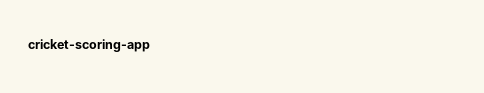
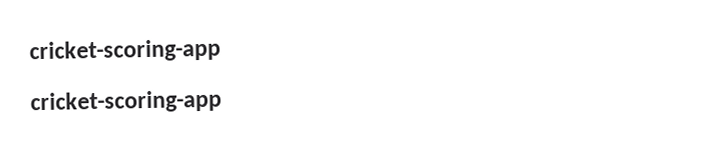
[28,39,150,52] cricket-scoring-app -> [29,38,221,64] [30,89,222,115] cricket-scoring-app // cricket-scoring-app

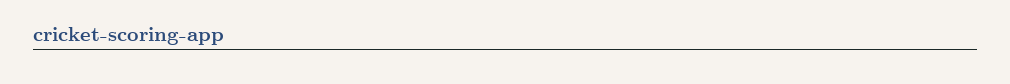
[29,38,221,64] [30,89,222,115] cricket-scoring-app // cricket-scoring-app -> [33,27,224,45] cricket-scoring-app

